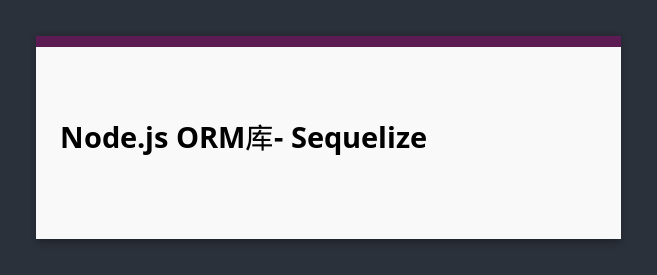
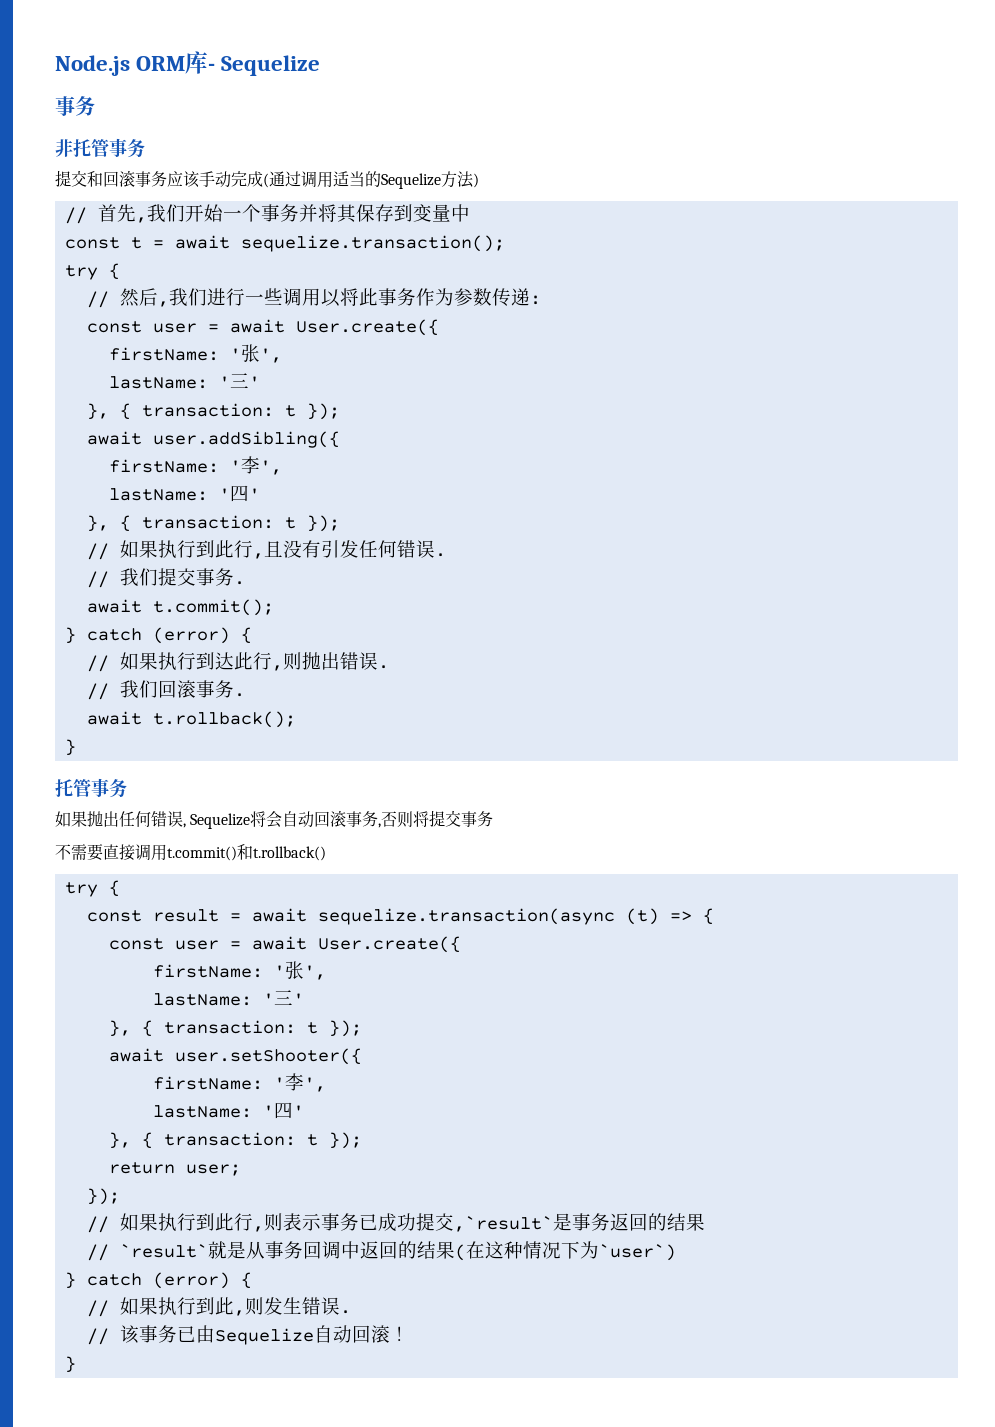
(427, 140) none -> [55,96,95,116] [55,138,145,158] [55,170,479,189] [64,204,470,224] [64,235,505,252] [64,263,120,280] [86,288,541,308] [86,319,439,336] [108,344,282,363] [108,373,260,389] [86,403,340,420] [86,431,340,448] [108,456,282,475] [108,485,260,502] [86,515,340,532] [86,540,446,560] [86,568,245,588] [86,599,274,616] [64,627,252,644] [86,652,389,672] [86,680,245,700] [86,711,296,728] [64,739,76,756] [55,778,127,798] [55,810,494,829] [55,844,326,861] [64,880,120,897] [86,908,714,925] [108,936,461,953] [152,961,326,980] [152,990,304,1006] [108,1020,362,1037] [108,1048,362,1065] [152,1073,326,1092] [152,1102,304,1119] [108,1132,362,1149] [108,1162,241,1176] [86,1188,120,1205] [86,1213,705,1233] [86,1241,676,1261] [64,1272,252,1289] [86,1297,351,1317] [86,1325,409,1345] [64,1356,76,1373] // 事务 // 非托管事务 // 提交和回滚事务应该手动完成(通过调用适当的Sequelize方法) // // 首先,我们开始一个事务并将其保存到变量中 // const t = await sequelize.transaction(); // try { // // 然后,我们进行一些调用以将此事务作为参数传递: // const user = await User.create({ // firstName: '张', // lastName: '三' // }, { transaction: t }); // await user.addSibling({ // firstName: '李', // lastName: '四' // }, { transaction: t }); // // 如果执行到此行,且没有引发任何错误. // // 我们提交事务. // await t.commit(); // } catch (error) { // // 如果执行到达此行,则抛出错误. // // 我们回滚事务. // await t.rollback(); // } // 托管事务 // 如果抛出任何错误, Sequelize将会自动回滚事务,否则将提交事务 // 不需要直接调用t.commit()和t.rollback() // try { // const result = await sequelize.transaction(async (t) => { // const user = await User.create({ // firstName: '张', // lastName: '三' // }, { transaction: t }); // await user.setShooter({ // firstName: '李', // lastName: '四' // }, { transaction: t }); // return user; // }); // // 如果执行到此行,则表示事务已成功提交,`result`是事务返回的结果 // // `result`就是从事务回调中返回的结果(在这种情况下为`user`) // } catch (error) { // // 如果执行到此,则发生错误. // // 该事务已由Sequelize自动回滚！ // }

